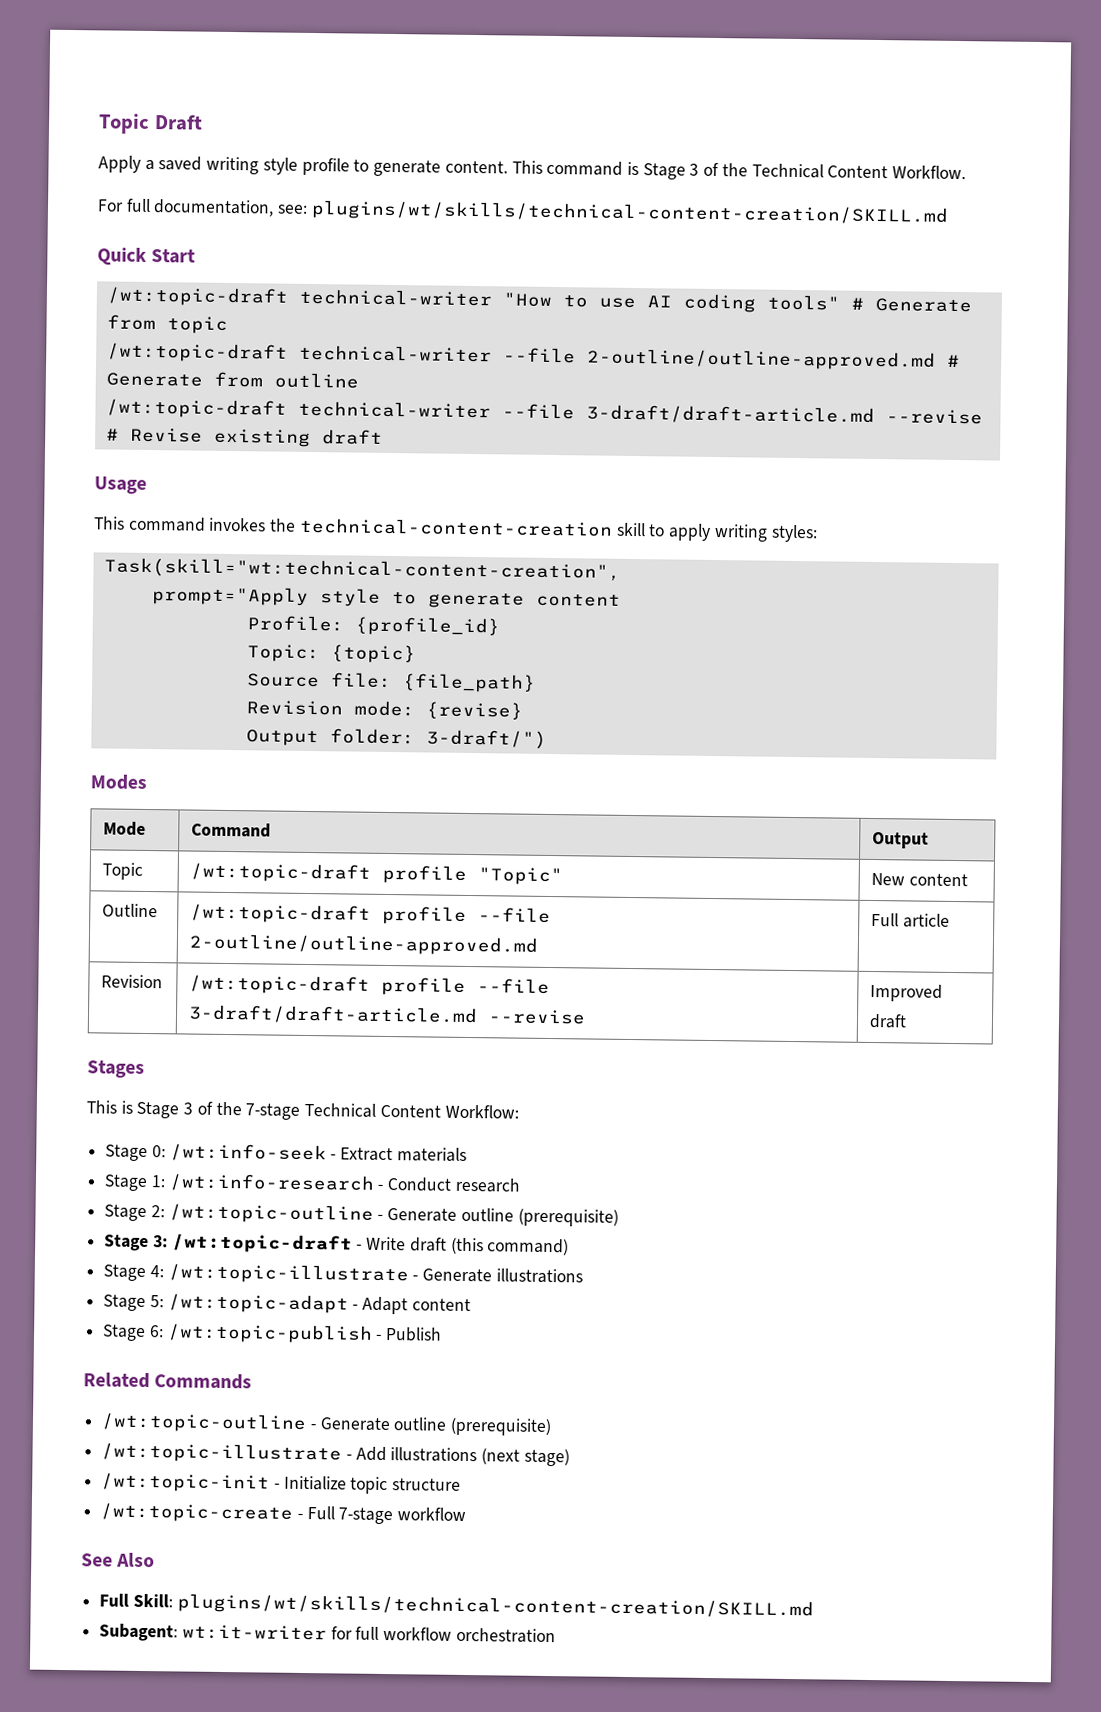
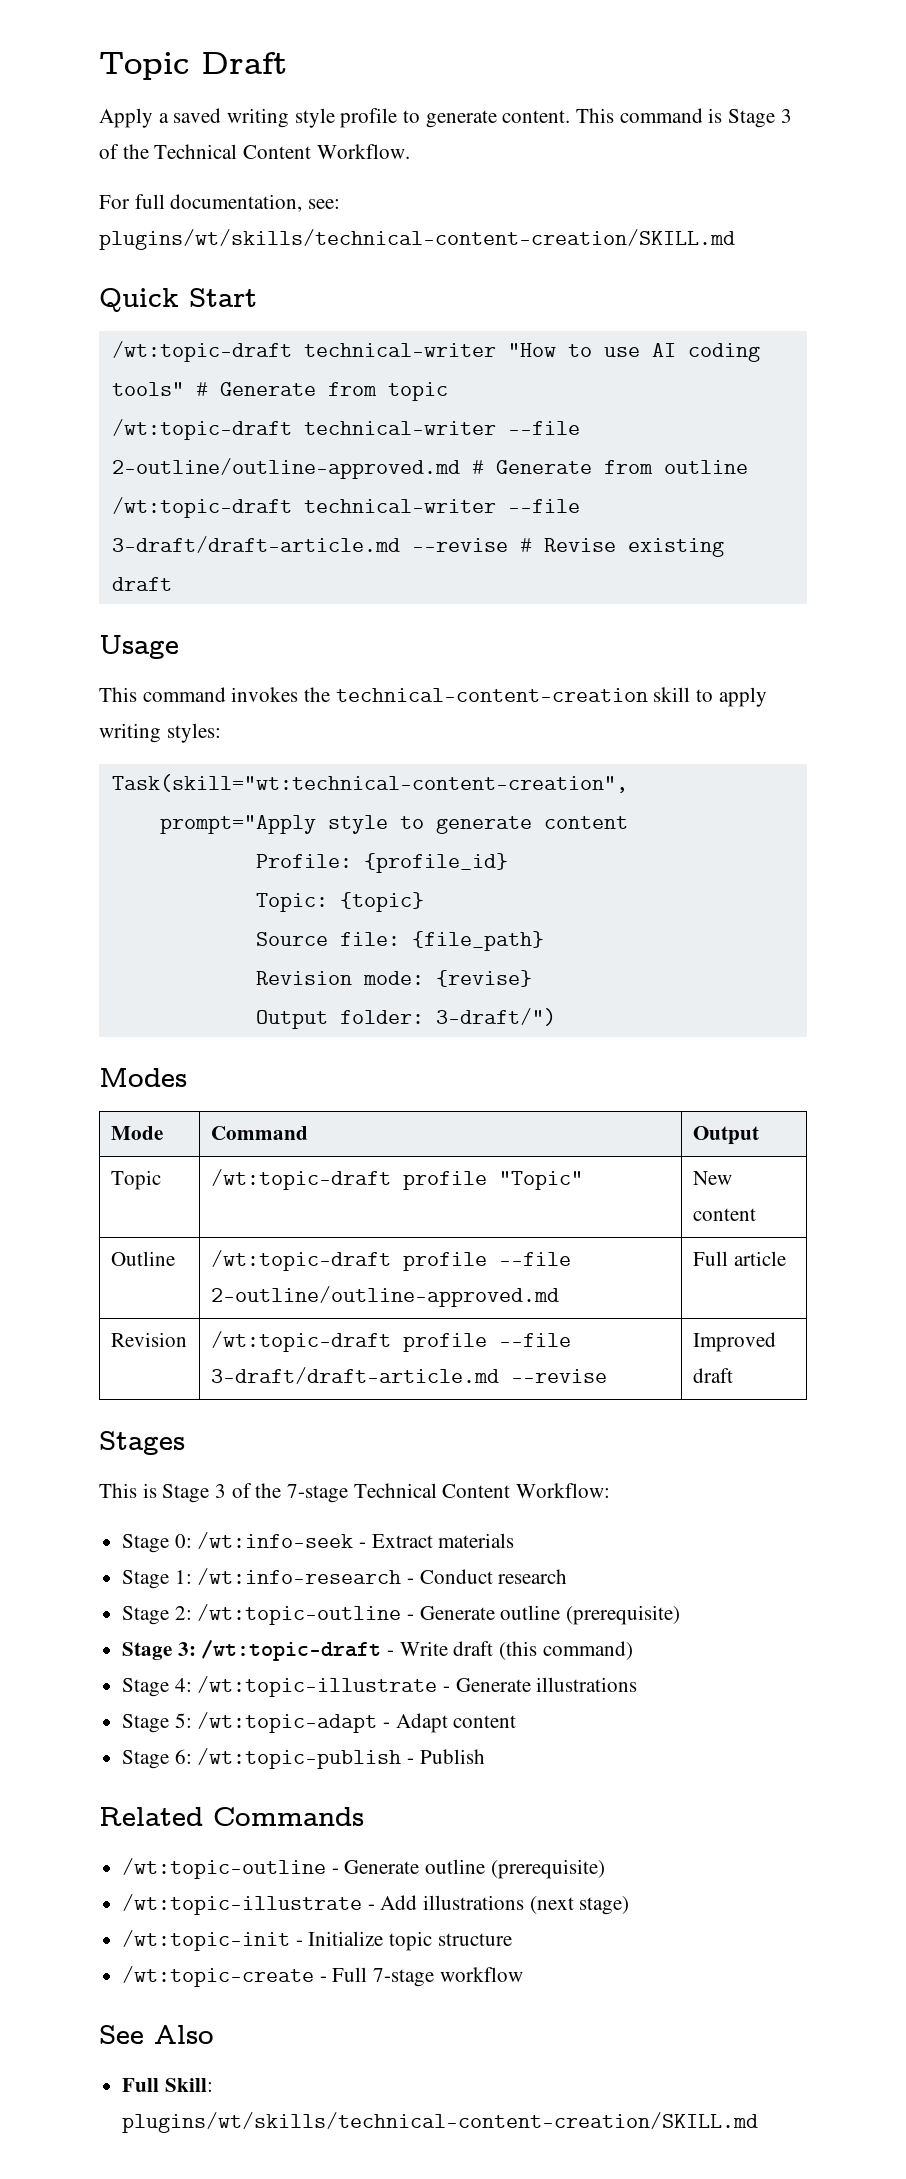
[99,1623,556,1644] // Subagent: wt:it-writer for full workflow orchestration -> (759, 2122) none

